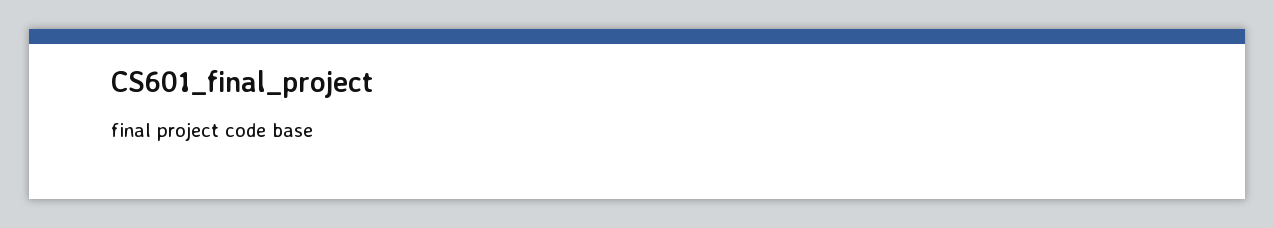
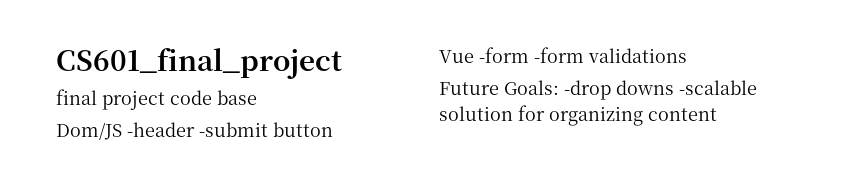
(313, 130) none -> [56,122,333,140] [439,47,687,63] [439,80,757,100] [439,105,717,126] // Dom/JS -header -submit button // Vue -form -form validations // Future Goals: -drop downs -scalable solution for organizing content

